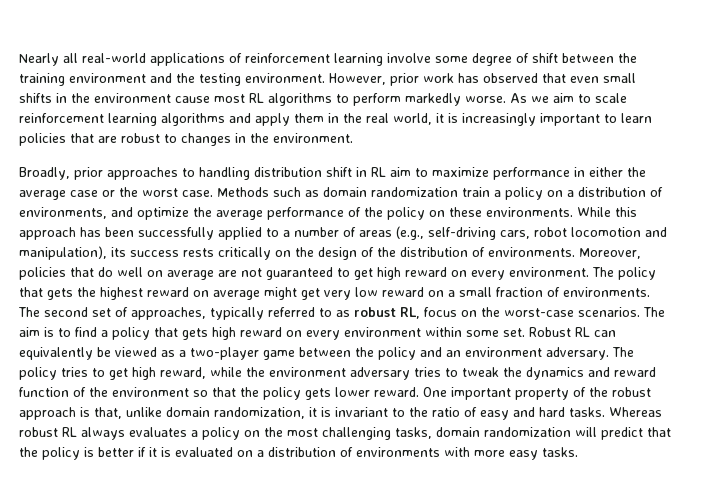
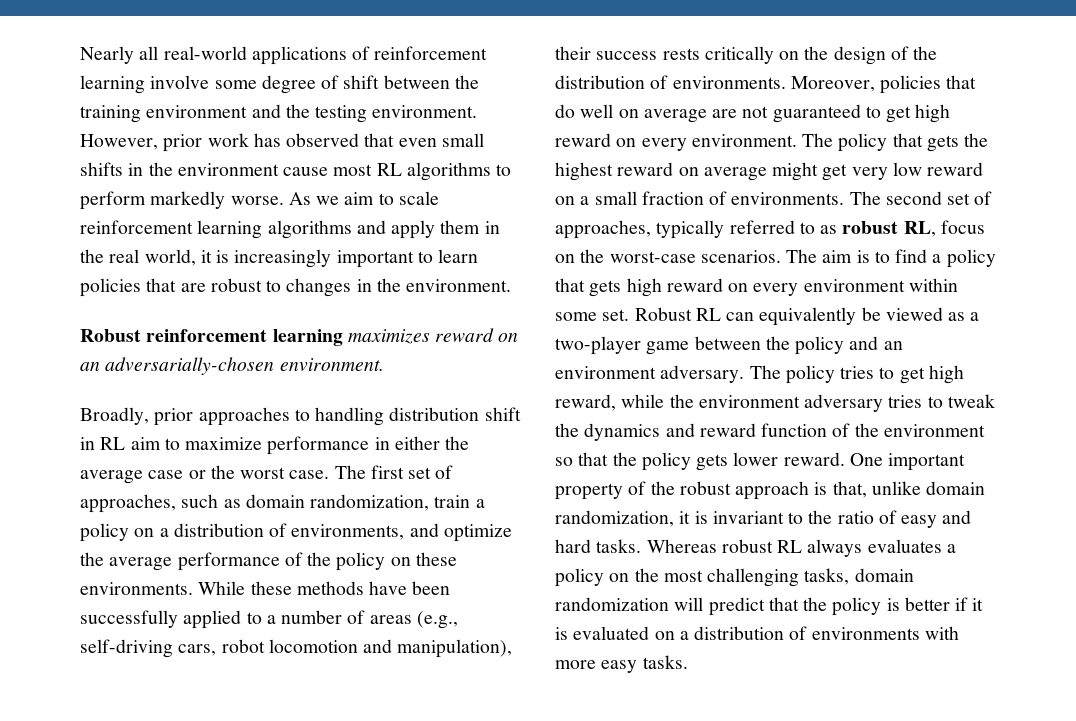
(353, 138) none -> [80,328,519,346] [80,357,384,375] // Robust reinforcement learning maximizes reward on an adversarially-chosen environment.
[217,187,269,197] Methods -> [334,465,454,479] [80,494,176,513] The first set of approaches,
[371,187,458,197] randomization -> [310,494,430,511] randomization,
[615,207,637,217] [19,227,101,240] this approach has -> [250,581,408,595] these methods have
[111,247,126,257] its -> [555,46,591,60] their

